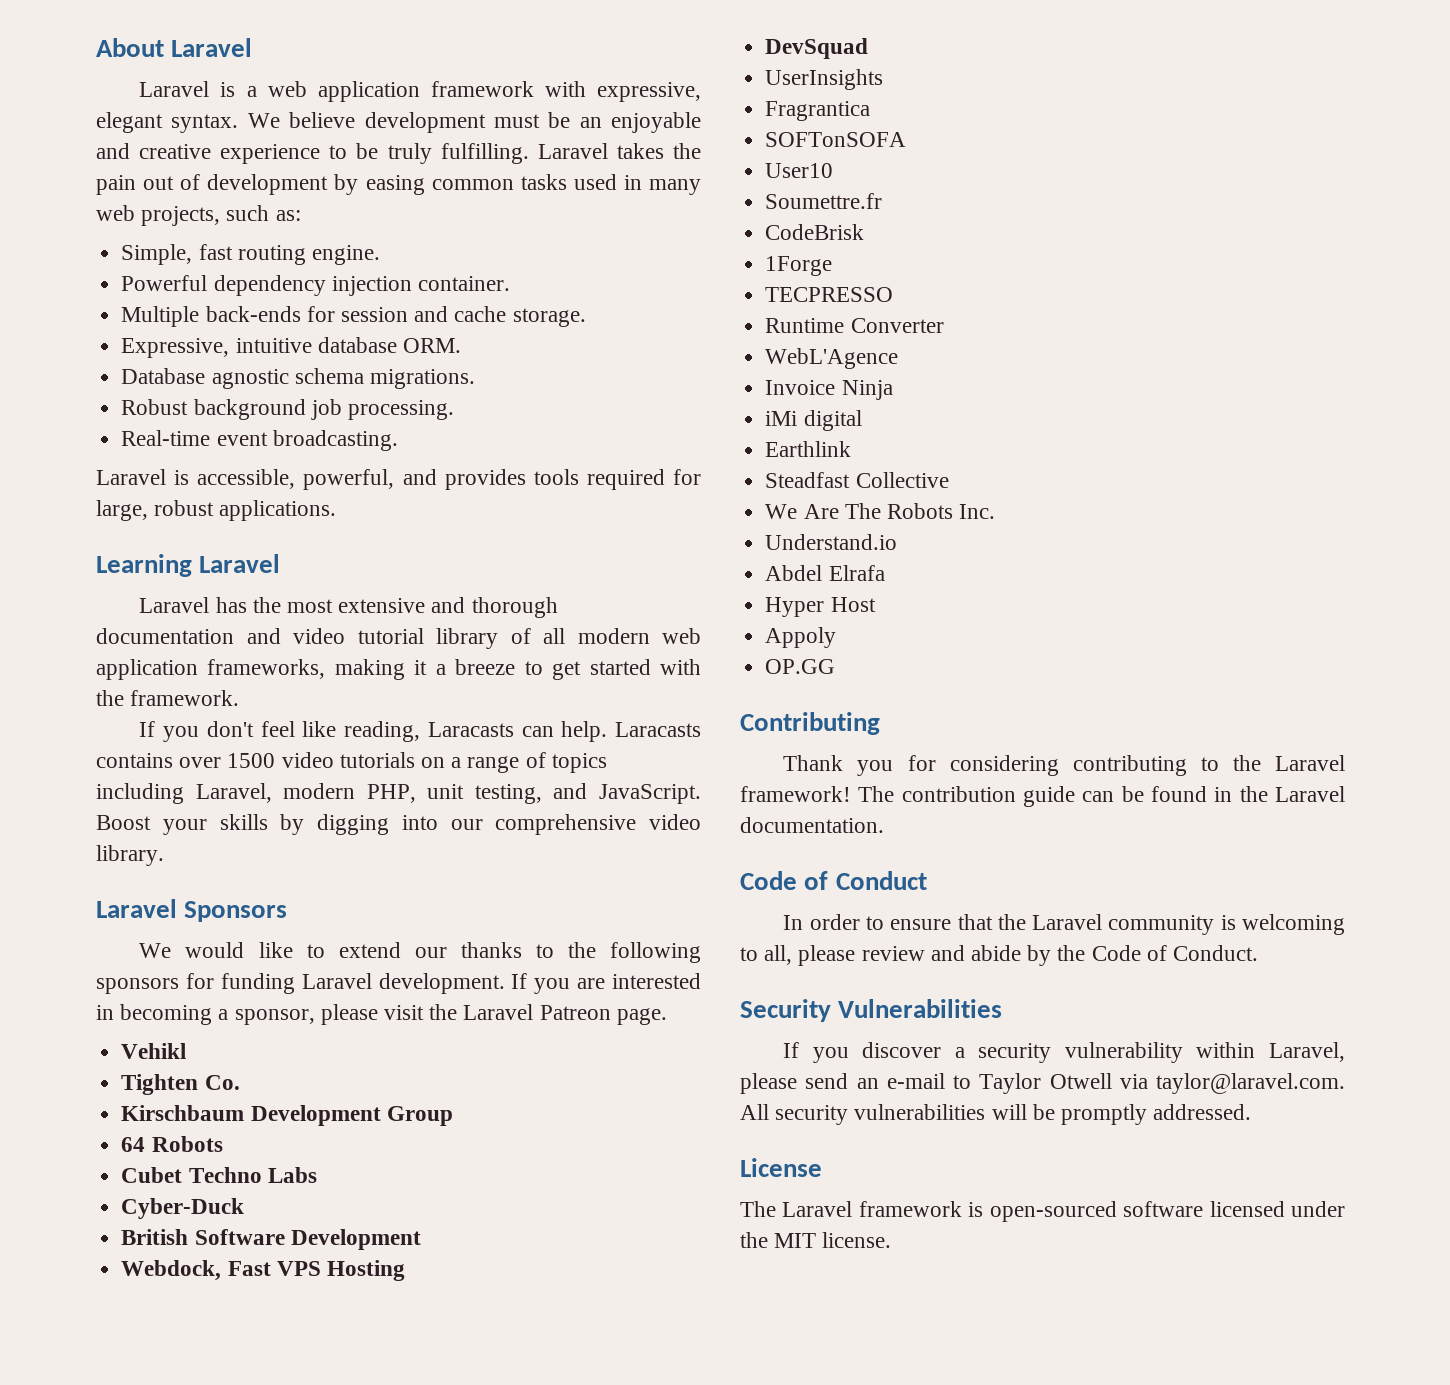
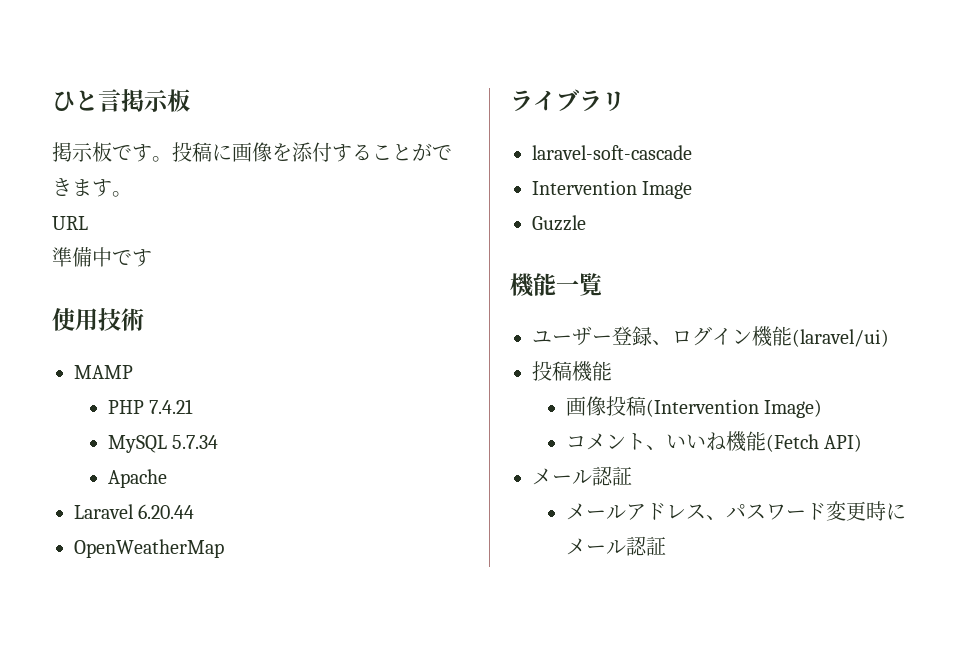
[96,38,253,57] [139,81,701,102] [96,112,701,133] [96,143,701,164] [96,174,702,195] [96,205,301,226] [121,244,380,265] [121,275,510,296] [121,306,586,327] [121,337,461,358] [121,368,475,389] [121,399,454,420] [121,430,398,451] [96,469,701,490] [96,500,337,521] [96,554,281,577] [139,597,558,618] [96,628,701,649] [96,659,702,680] [96,690,240,706] [139,721,701,742] [96,752,607,773] [96,783,701,804] [96,814,701,835] [96,845,164,866] [96,899,288,922] [139,942,701,963] [96,973,701,994] [96,1004,667,1025] [121,1043,187,1059] [121,1074,240,1095] [121,1105,453,1126] [121,1136,223,1152] [121,1167,317,1183] [121,1198,245,1219] [121,1229,421,1250] [121,1260,405,1281] [765,38,869,59] [765,69,884,90] [765,101,871,121] [765,132,907,147] [765,163,834,178] [765,193,883,209] [765,224,865,240] [765,256,833,276] [765,287,894,302] [765,318,944,333] [765,348,899,369] [765,380,893,400] [765,410,862,431] [765,441,852,457] [765,472,949,488] [765,503,996,519] [765,534,898,550] [765,565,885,581] [765,597,876,617] [765,627,837,648] [765,659,836,674] [740,712,880,735] [783,755,1345,776] [740,786,1345,807] [740,817,884,833] [740,871,927,890] [783,914,1345,935] [740,945,1259,966] [740,999,1003,1022] [783,1042,1345,1063] [740,1073,1345,1094] [740,1104,1252,1125] [740,1158,822,1177] [740,1201,1345,1222] [740,1232,892,1248] About Laravel // Laravel is a web application framework with expressive, elegant syntax. We believe development must be an enjoyable and creative experience to be truly fulfilling. Laravel takes the pain out of development by easing common tasks used in many web projects, such as: // Simple, fast routing engine. // Powerful dependency injection container. // Multiple back-ends for session and cache storage. // Expressive, intuitive database ORM. // Database agnostic schema migrations. // Robust background job processing. // Real-time event broadcasting. // Laravel is accessible, powerful, and provides tools required for large, robust applications. // Learning Laravel // Laravel has the most extensive and thorough documentation and video tutorial library of all modern web application frameworks, making it a breeze to get started with the framework. // If you don't feel like reading, Laracasts can help. Laracasts contains over 1500 video tutorials on a range of topics including Laravel, modern PHP, unit testing, and JavaScript. Boost your skills by digging into our comprehensive video library. // Laravel Sponsors // We would like to extend our thanks to the following sponsors for funding Laravel development. If you are interested in becoming a sponsor, please visit the Laravel Patreon page. // Vehikl // Tighten Co. // Kirschbaum Development Group // 64 Robots // Cubet Techno Labs // Cyber-Duck // British Software Development // Webdock, Fast VPS Hosting // DevSquad // UserInsights // Fragrantica // SOFTonSOFA // User10 // Soumettre.fr // CodeBrisk // 1Forge // TECPRESSO // Runtime Converter // WebL'Agence // Invoice Ninja // iMi digital // Earthlink // Steadfast Collective // We Are The Robots Inc. // Understand.io // Abdel Elrafa // Hyper Host // Appoly // OP.GG // Contributing // Thank you for considering contributing to the Laravel framework! The contribution guide can be found in the Laravel documentation. // Code of Conduct // In order to ensure that the Laravel community is welcoming to all, please review and abide by the Code of Conduct. // Security Vulnerabilities // If you discover a security vulnerability within Laravel, please send an e-mail to Taylor Otwell via taylor@laravel.com. All security vulnerabilities will be promptly addressed. // License // The Laravel framework is open-sourced software licensed under the MIT license. -> [52,89,190,112] [52,142,452,162] [52,178,132,197] [52,216,88,230] [52,247,152,267] [52,308,144,331] [74,365,133,379] [107,399,194,414] [107,435,219,453] [107,469,167,488] [74,504,195,519] [74,539,224,558] [510,89,625,112] [532,145,692,160] [532,180,693,199] [532,215,586,231] [510,273,602,297] [532,326,889,347] [532,361,612,382] [565,396,823,418] [565,431,863,452] [532,466,632,486] [565,501,906,521] [565,536,666,556] ひと言掲示板 // 掲示板です。投稿に画像を添付することができます。 // URL // 準備中です // 使用技術 // MAMP // PHP 7.4.21 // MySQL 5.7.34 // Apache // Laravel 6.20.44 // OpenWeatherMap // ライブラリ // laravel-soft-cascade // Intervention Image // Guzzle // 機能一覧 // ユーザー登録、ログイン機能(laravel/ui) // 投稿機能 // 画像投稿(Intervention Image) // コメント、いいね機能(Fetch API) // メール認証 // メールアドレス、パスワード変更時にメール認証

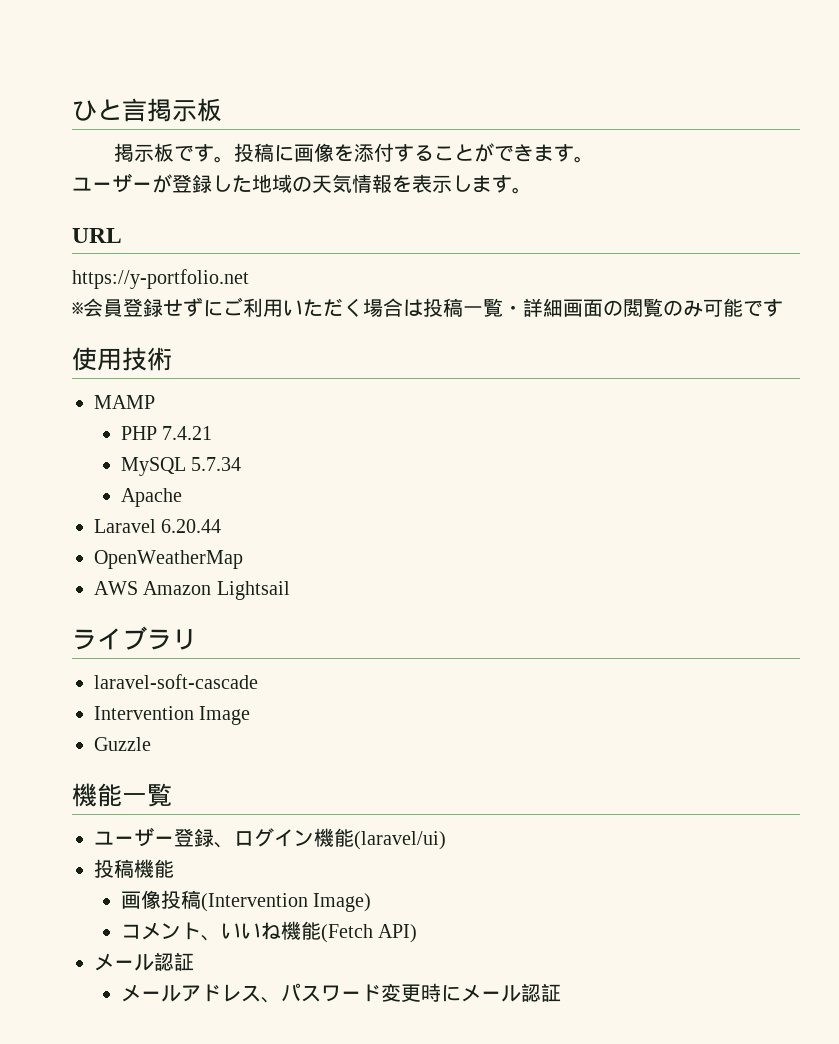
[52,216,88,230] [52,247,112,267] URL // 準備中 -> [72,173,532,194] [72,228,122,243] [72,269,249,289] [72,297,743,317] ユーザーが登録した地域の天気情報を表示します。 // URL // https://y-portfolio.net // ※会員登録せずにご利用いただく場合は投稿一覧・詳細画面の閲覧のみ可能
(224, 548) none -> [94,581,290,600] // AWS Amazon Lightsail

